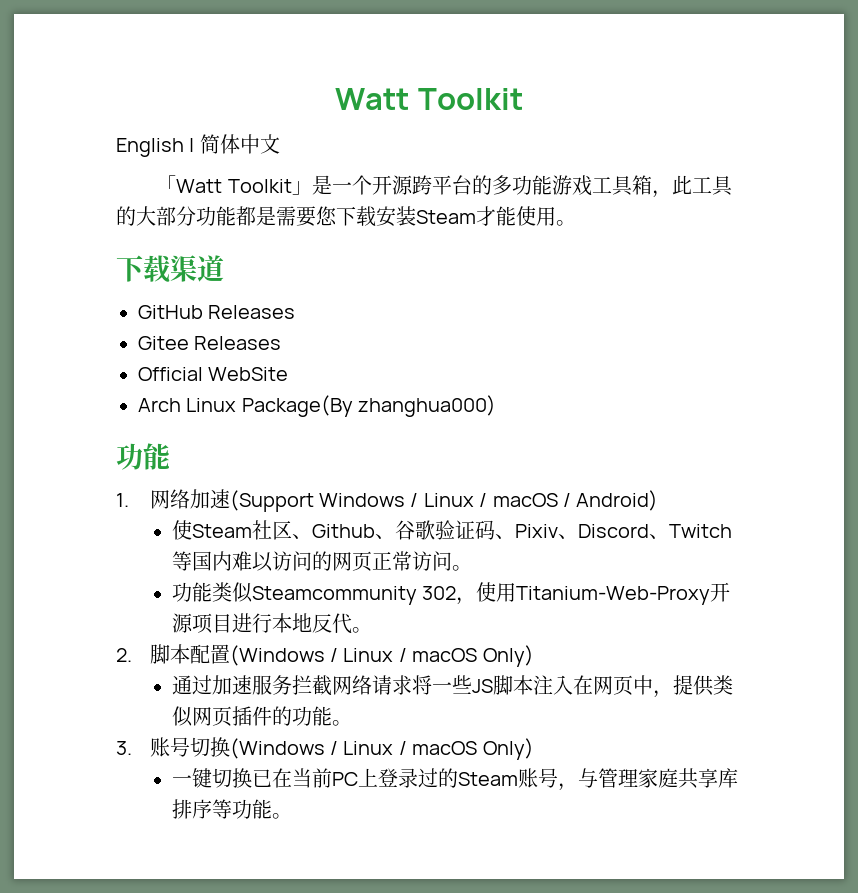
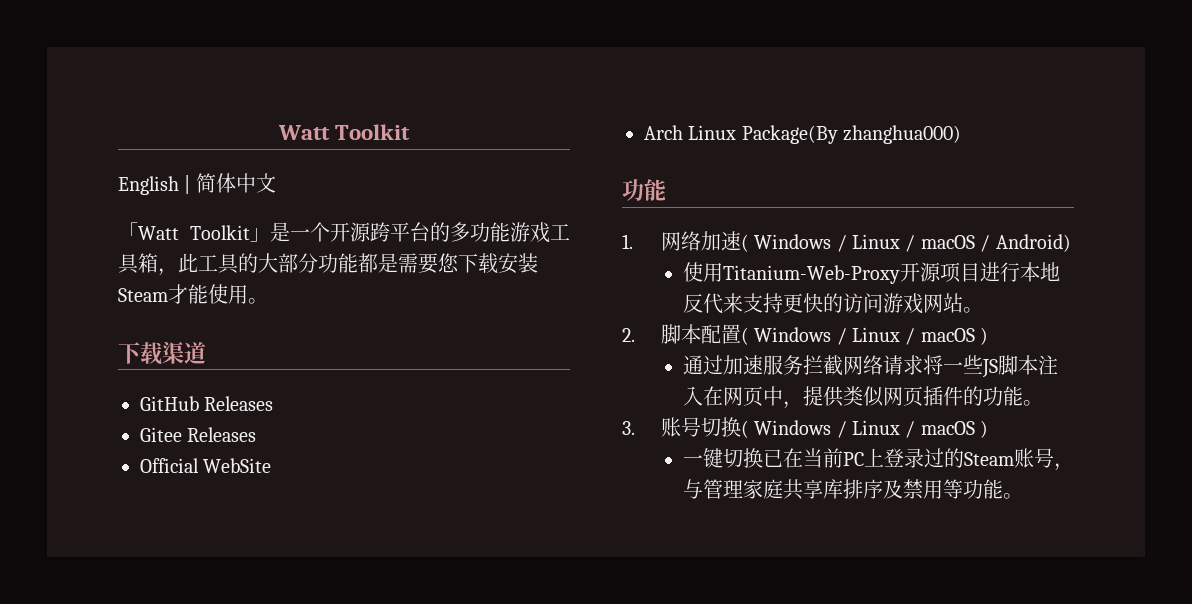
[229,490,314,512] (Support -> [740,234,749,252] (
[191,520,732,540] [171,551,472,572] [171,582,496,605] Steam社区、Github、谷歌验证码、Pixiv、Discord、Twitch等国内难以访问的网页正常访问。 // 功能类似Steamcommunity 302，使 -> (703, 272) none
(352, 623) none -> [722,293,963,314] 来支持更快的访问游戏网站
[229,645,534,667] (Windows / Linux / macOS Only) -> [740,327,989,345] ( Windows / Linux / macOS )
[229,738,534,760] (Windows / Linux / macOS Only) -> [740,420,989,438] ( Windows / Linux / macOS )
(212, 809) none -> [882,479,943,499] 及禁用

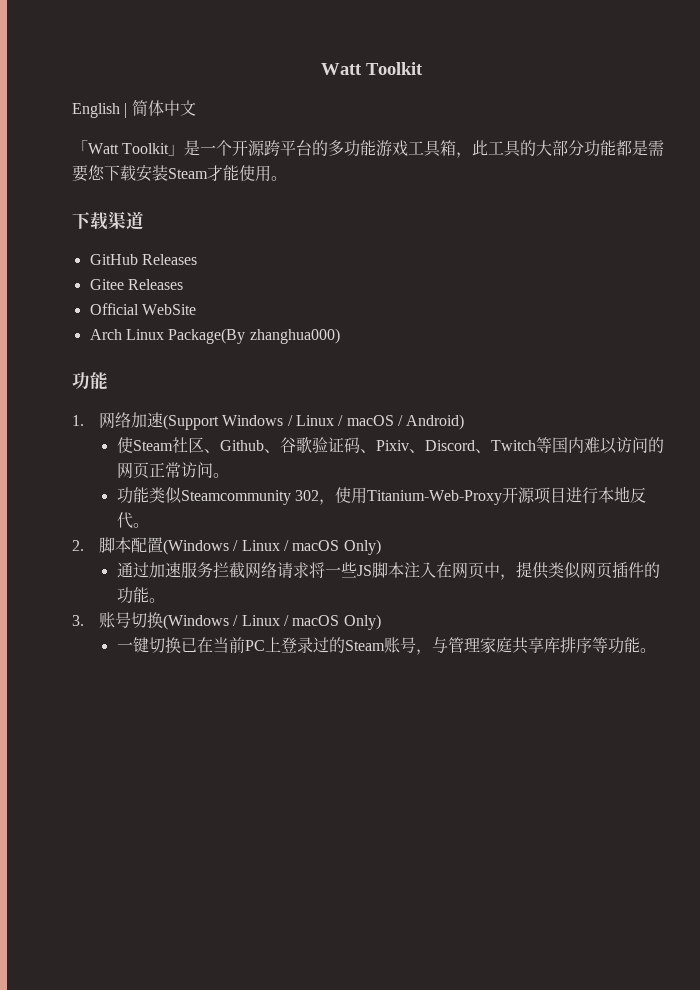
[740,234,749,252] ( -> [163,414,220,430] (Support
(703, 272) none -> [132,437,664,454] [116,462,229,479] [116,487,351,505] Steam社区、Github、谷歌验证码、Pixiv、Discord、Twitch等国内难以访问的网页正常访问。 // 功能类似Steamcommunity 302，使
[722,293,963,314] 来支持更快的访问游戏网站 -> (133, 520) none
[740,327,989,345] ( Windows / Linux / macOS ) -> [163,539,381,555] (Windows / Linux / macOS Only)
[740,420,989,438] ( Windows / Linux / macOS ) -> [163,614,381,630] (Windows / Linux / macOS Only)
[882,479,943,499] 及禁用 -> (592, 645) none

